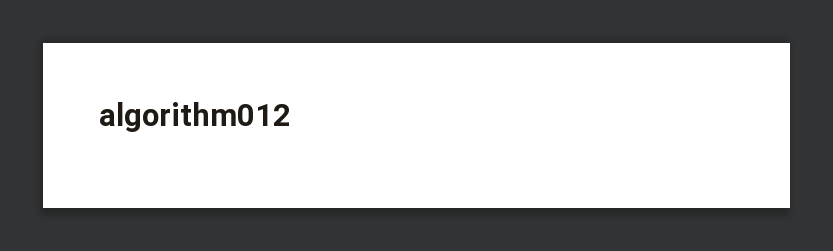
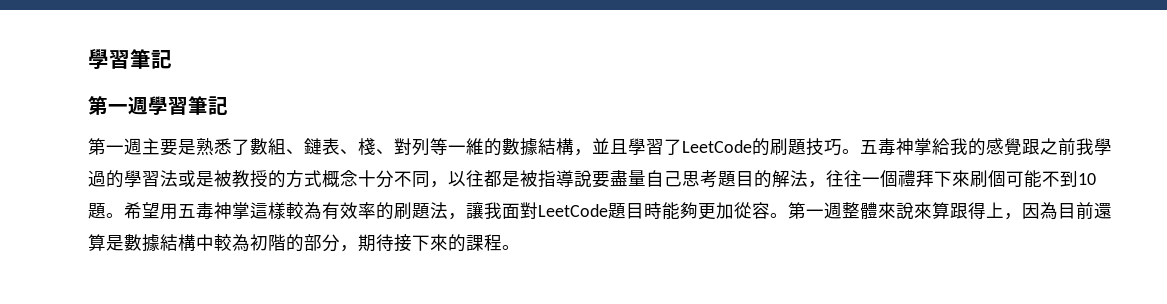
[99,102,291,132] algorithm012 -> [88,49,172,69] [88,96,228,115] [88,138,1112,156] [88,170,1096,188] [88,202,1112,220] [88,234,520,252] 學習筆記 // 第一週學習筆記 // 第一週主要是熟悉了數組、鏈表、棧、對列等一維的數據結構，並且學習了LeetCode的刷題技巧。五毒神掌給我的感覺跟之前我學過的學習法或是被教授的方式概念十分不同，以往都是被指導說要盡量自己思考題目的解法，往往一個禮拜下來刷個可能不到10題。希望用五毒神掌這樣較為有效率的刷題法，讓我面對LeetCode題目時能夠更加從容。第一週整體來說來算跟得上，因為目前還算是數據結構中較為初階的部分，期待接下來的課程。

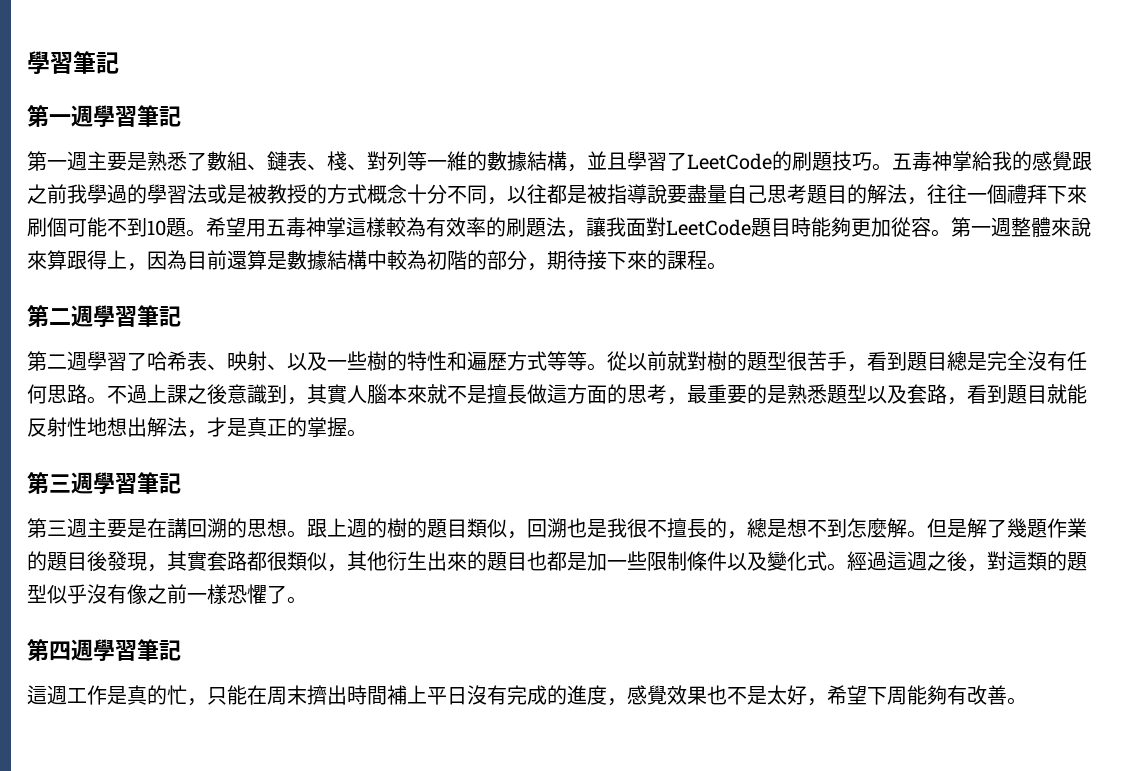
(520, 247) none -> [27,305,181,327] [27,351,1087,372] [27,384,1087,405] [27,417,367,438] [27,472,181,494] [27,518,1087,539] [27,551,1087,572] [27,584,307,604] [27,639,181,661] [27,685,1027,706] // 第二週學習筆記 // 第二週學習了哈希表、映射、以及一些樹的特性和遍歷方式等等。從以前就對樹的題型很苦手，看到題目總是完全沒有任何思路。不過上課之後意識到，其實人腦本來就不是擅長做這方面的思考，最重要的是熟悉題型以及套路，看到題目就能反射性地想出解法，才是真正的掌握。 // 第三週學習筆記 // 第三週主要是在講回溯的思想。跟上週的樹的題目類似，回溯也是我很不擅長的，總是想不到怎麼解。但是解了幾題作業的題目後發現，其實套路都很類似，其他衍生出來的題目也都是加一些限制條件以及變化式。經過這週之後，對這類的題型似乎沒有像之前一樣恐懼了。 // 第四週學習筆記 // 這週工作是真的忙，只能在周末擠出時間補上平日沒有完成的進度，感覺效果也不是太好，希望下周能夠有改善。

